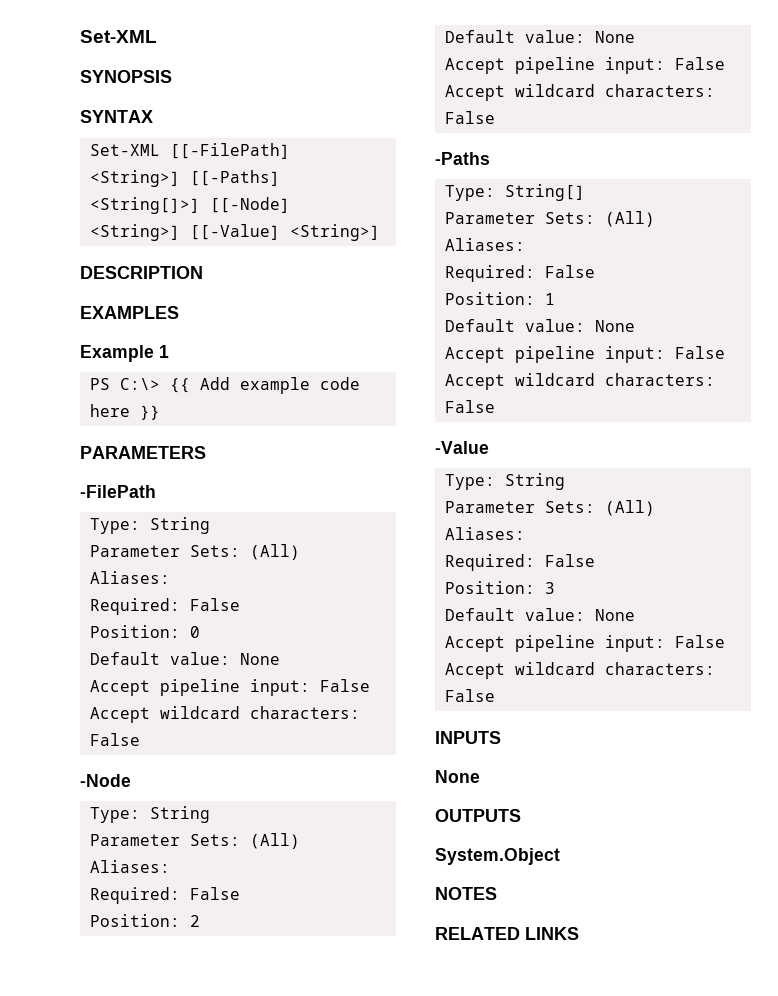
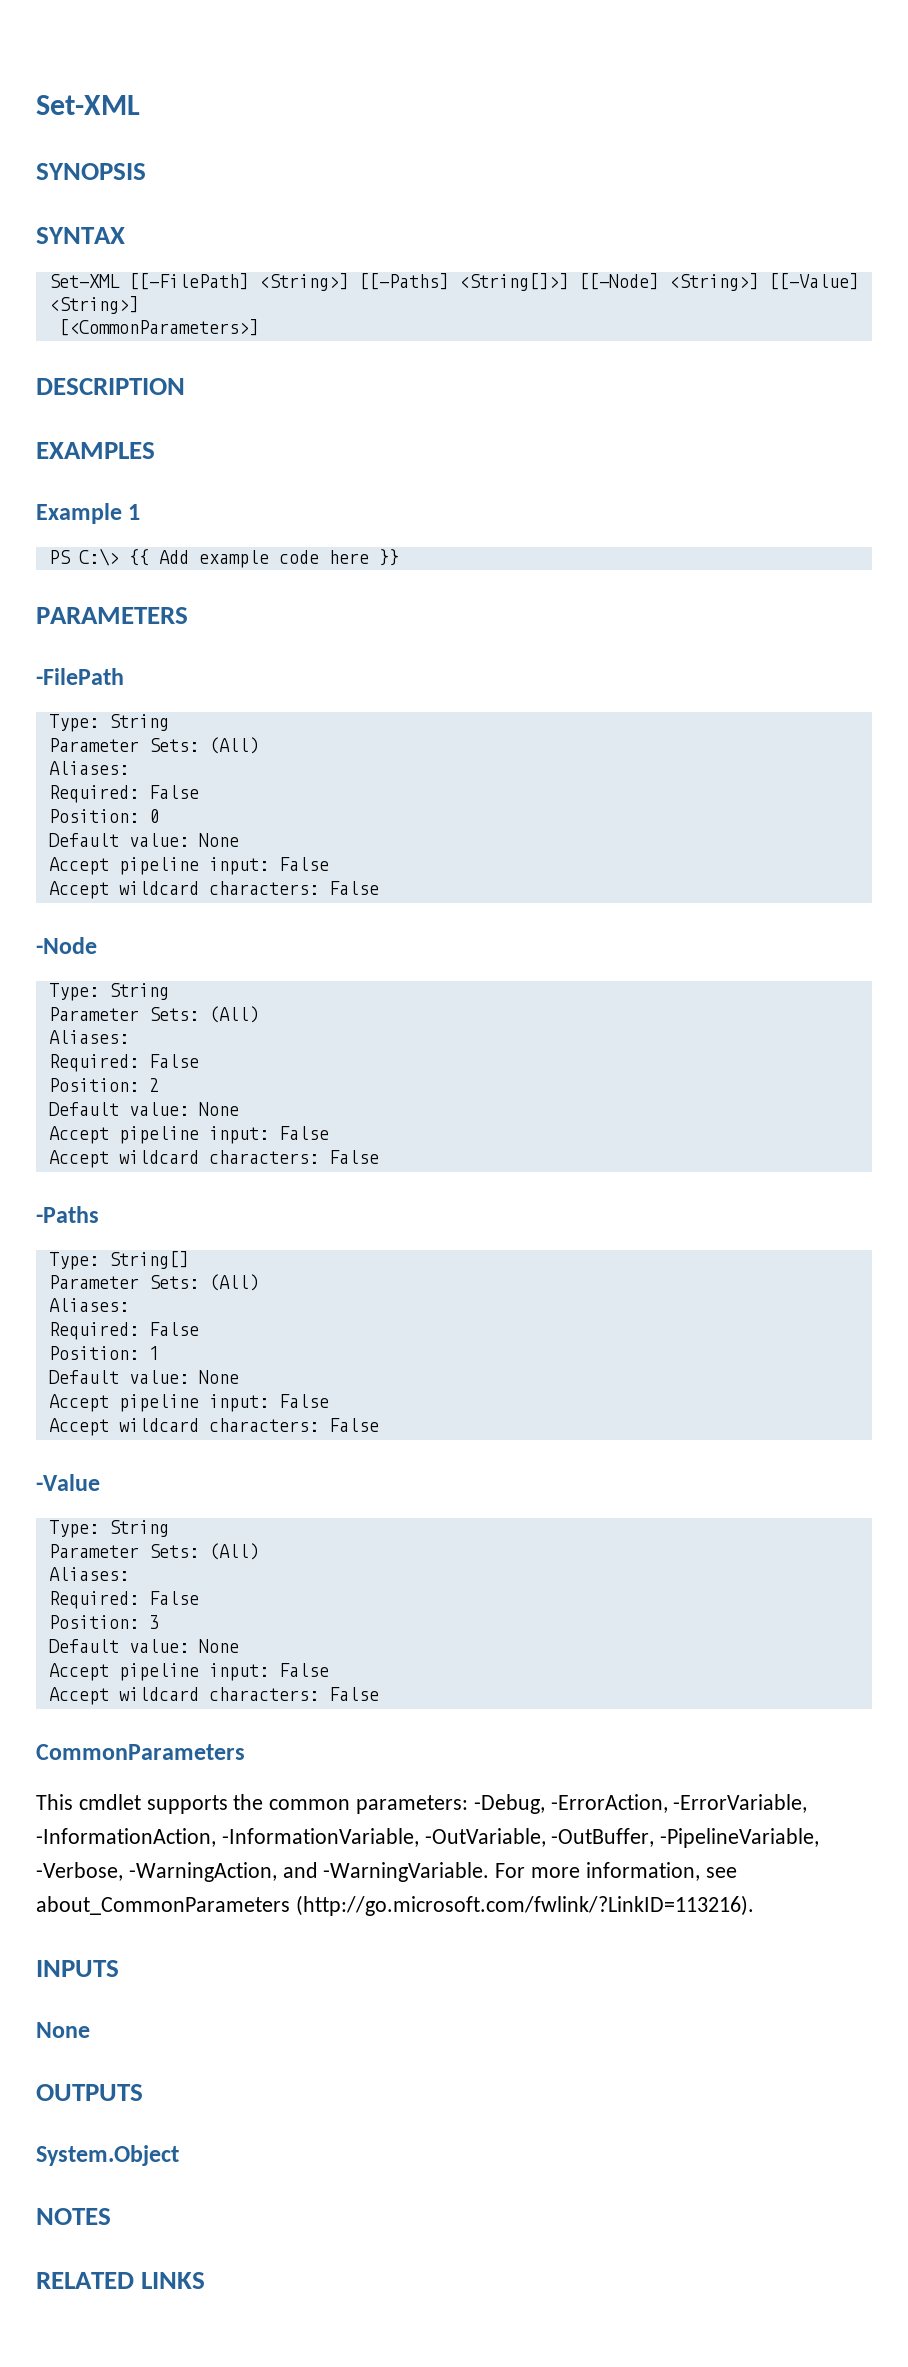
(380, 232) none -> [58,319,259,336] // [<CommonParameters>]
(495, 695) none -> [36,1744,245,1760] [36,1794,808,1814] [36,1828,820,1848] [36,1862,737,1882] [36,1895,754,1916] // CommonParameters // This cmdlet supports the common parameters: -Debug, -ErrorAction, -ErrorVariable, -InformationAction, -InformationVariable, -OutVariable, -OutBuffer, -PipelineVariable, -Verbose, -WarningAction, and -WarningVariable. For more information, see about_CommonParameters (http://go.microsoft.com/fwlink/?LinkID=113216).

